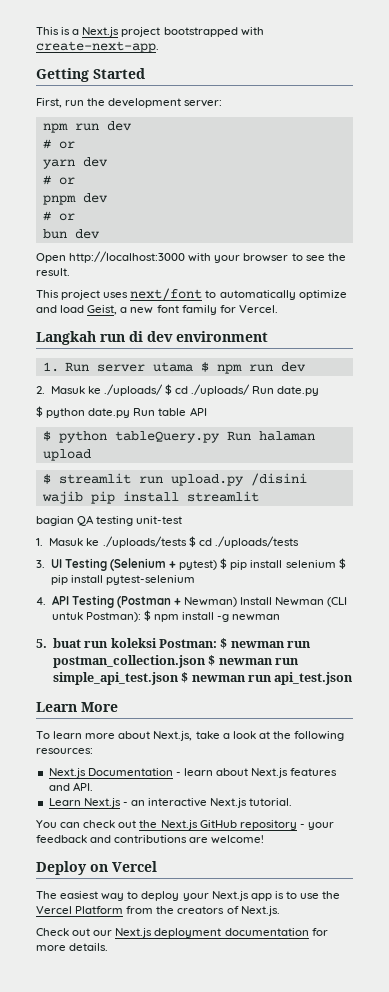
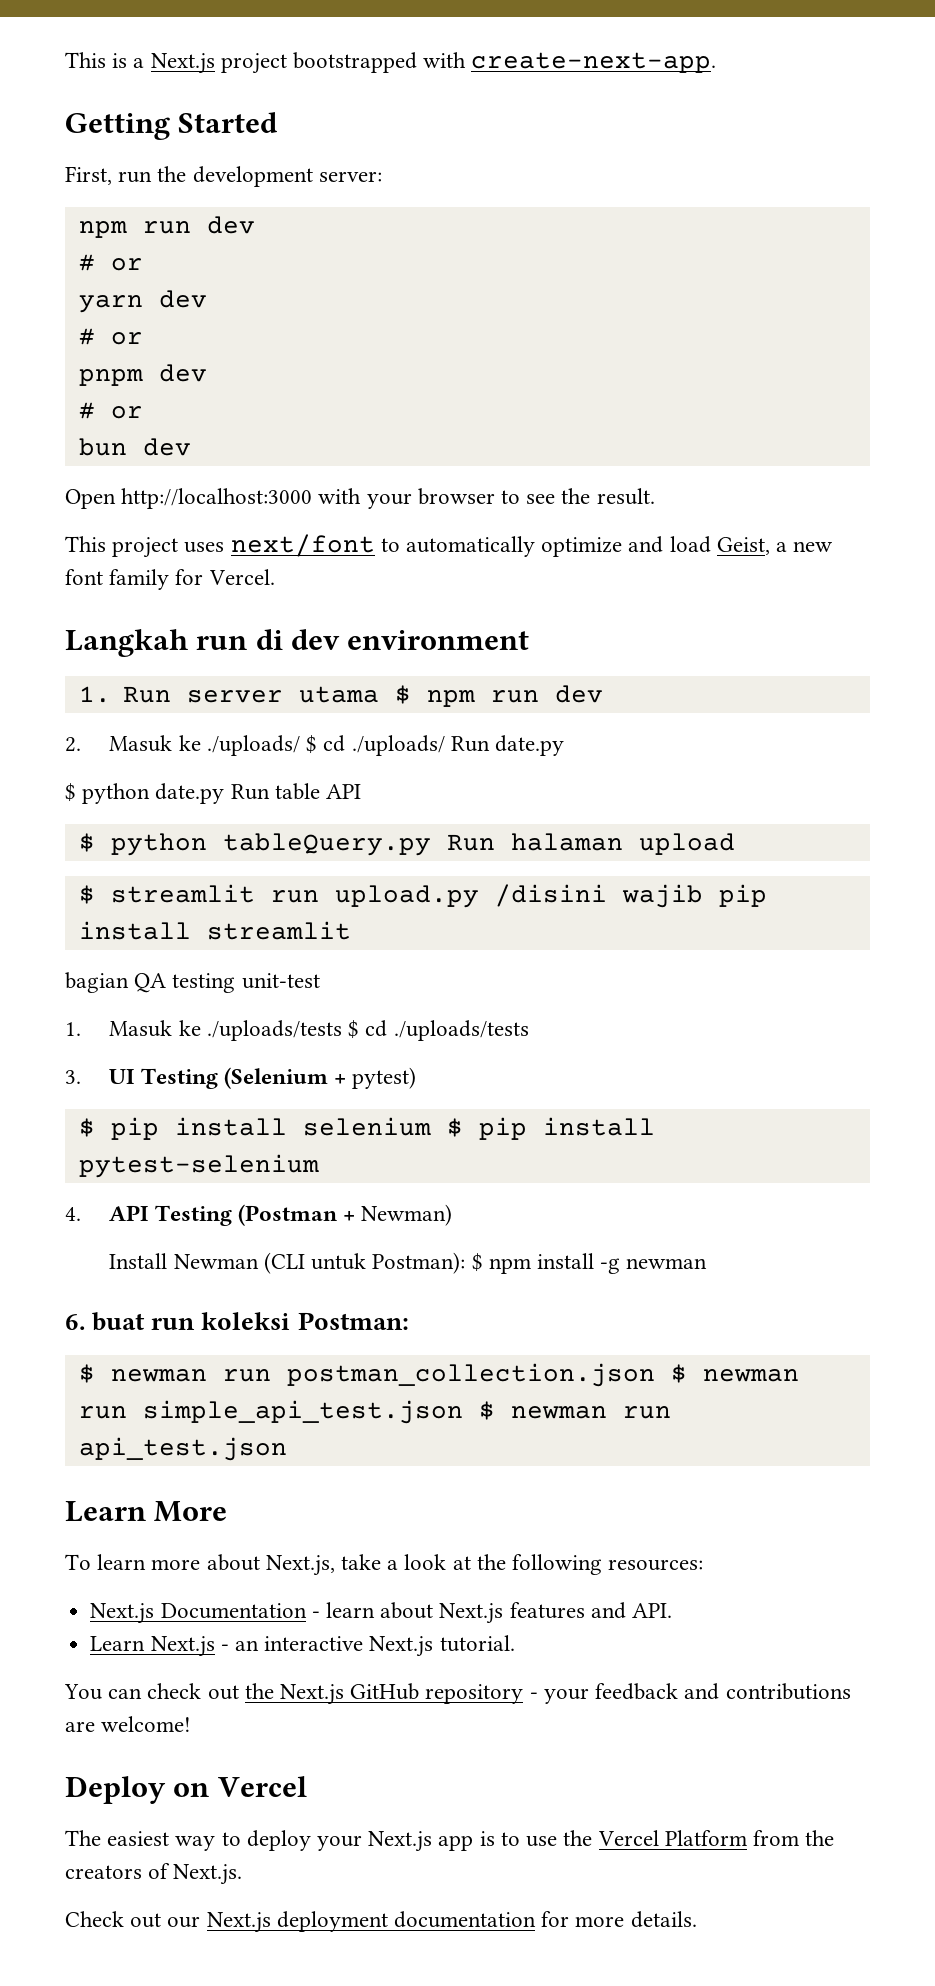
(218, 565) none -> (417, 1078) //
(238, 602) none -> (453, 1215) //
[36,639,47,648] 5. -> [65,1314,85,1330] 6.
(217, 643) none -> (409, 1321) //

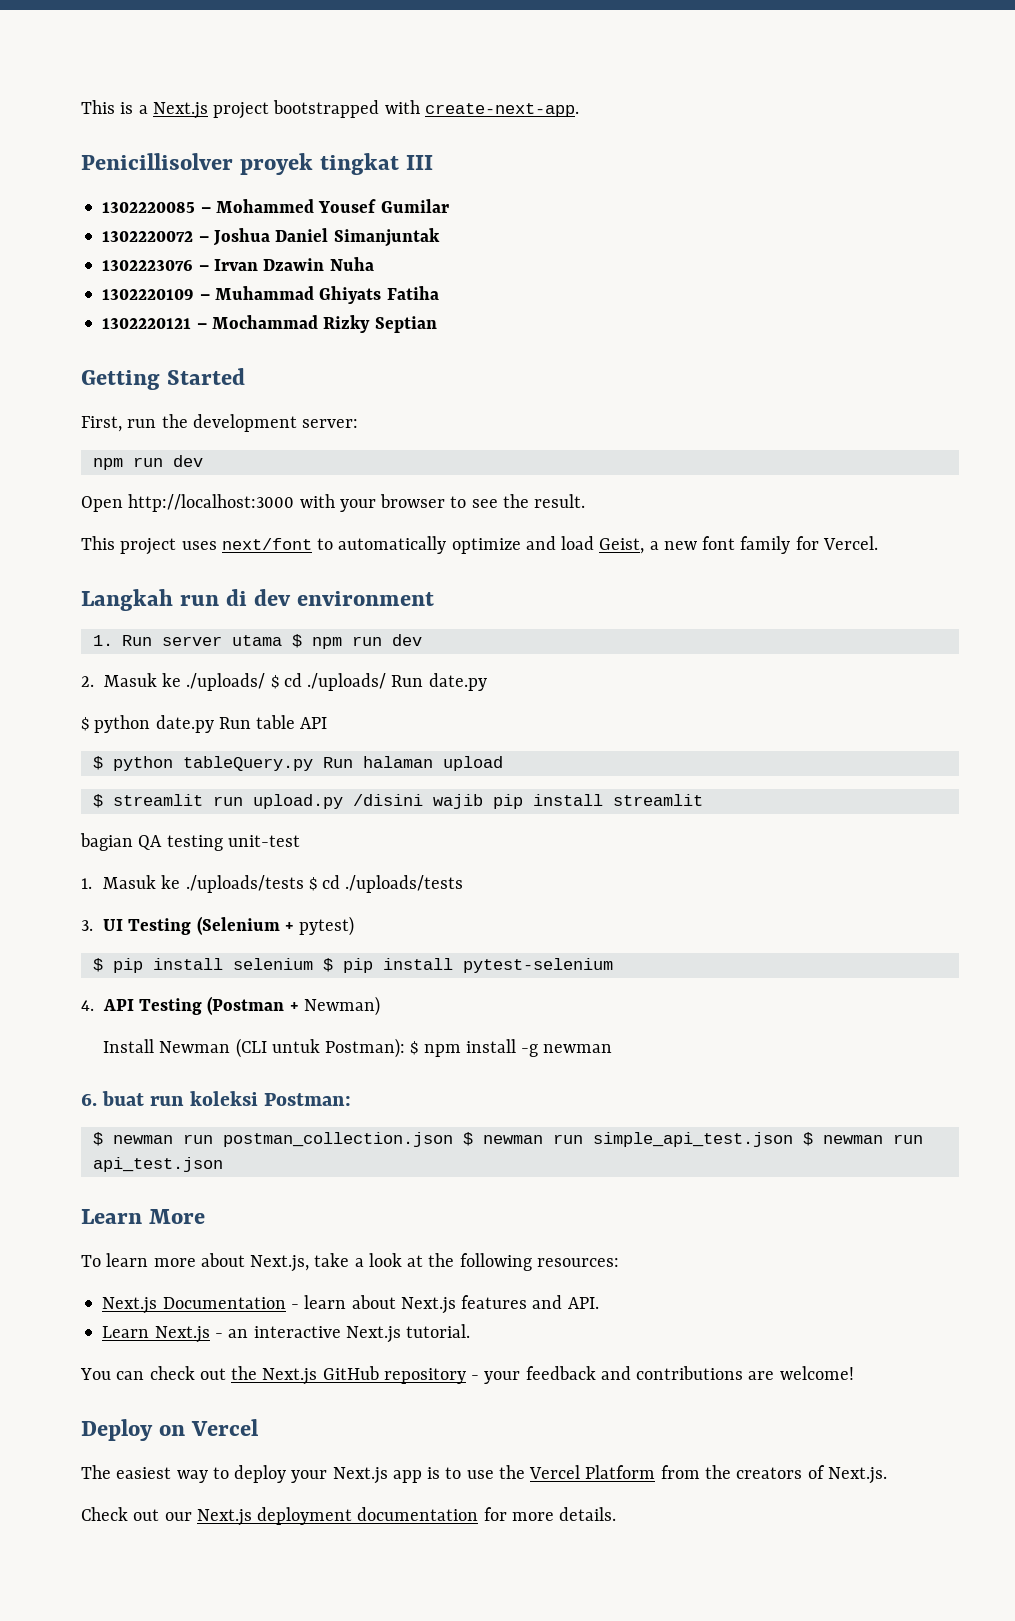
(717, 62) none -> [81,153,434,175] [102,199,449,213] [102,228,440,247] [102,257,374,271] [102,286,439,304] [102,315,437,333] // Penicillisolver proyek tingkat III // 1302220085 – Mohammed Yousef Gumilar // 1302220072 – Joshua Daniel Simanjuntak // 1302223076 – Irvan Dzawin Nuha // 1302220109 – Muhammad Ghiyats Fatiha // 1302220121 – Mochammad Rizky Septian
[78,254,143,271] [78,290,207,313] [78,328,143,345] [78,364,207,386] [78,402,143,419] [78,438,191,456] // # or // yarn dev // # or // pnpm dev // # or // bun dev -> (203, 461) none

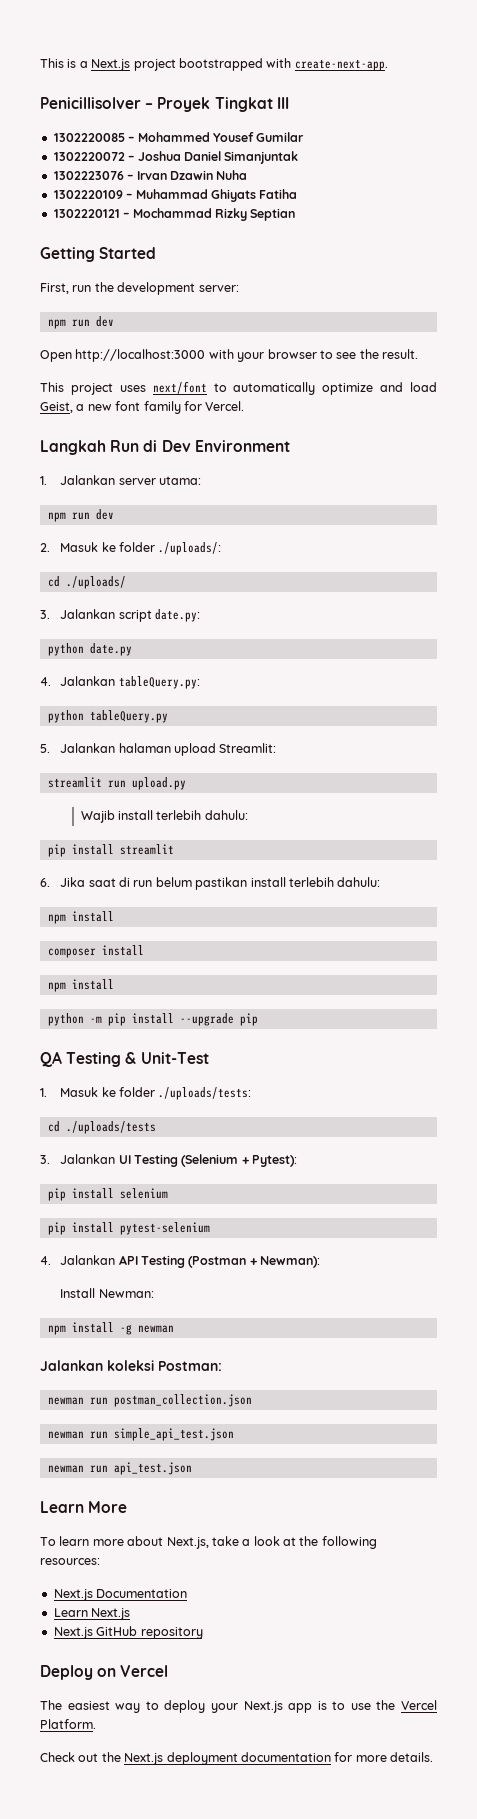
[240,153,400,175] proyek tingkat -> [145,97,273,112] – Proyek Tingkat
[180,589,435,606] [92,634,303,648] run di dev environment // 1. Run server utama $ -> [110,440,290,452] [40,475,202,485] Run di Dev Environment // 1. Jalankan server utama: //
[186,673,279,691] ./uploads/ $ -> [119,542,222,555] folder ./uploads/: //
[391,673,487,691] [81,715,328,733] [92,756,103,770] Run date.py // $ python date.py Run table API // $ -> [40,609,201,622] [47,643,132,656] [40,676,200,689] // 3. Jalankan script date.py: // python date.py // 4. Jalankan tableQuery.py: //
[322,757,353,768] Run -> [40,743,116,753] // 5. Jalankan
[92,794,103,808] // $ -> [219,743,277,753] Streamlit: //
[352,794,483,809] /disini wajib -> [80,810,248,823] // Wajib install terlebih dahulu: //
[80,833,300,851] bagian QA testing unit-test -> [40,877,381,890] [47,911,114,924] [47,945,144,958] [47,979,114,992] [47,1013,258,1026] [40,1051,209,1067] 6. Jika saat di run belum pastikan install terlebih dahulu: // npm install // composer install // npm install // python -m pip install --upgrade pip // QA Testing & Unit-Test
[185,875,317,893] ./uploads/tests $ -> [119,1087,252,1100] folder ./uploads/tests: //
(93, 925) none -> [60,1154,116,1164] Jalankan
[299,916,355,936] [92,958,103,972] pytest) // $ -> [252,1155,298,1167] Pytest): //
[322,958,333,972] $ -> (168, 1193) //
(94, 1005) none -> [60,1255,116,1265] Jalankan
[303,996,380,1016] Newman) -> [260,1256,321,1268] Newman):
[159,1038,419,1058] Newman (CLI untuk Postman): $ -> [98,1289,154,1298] Newman: //
[81,1091,185,1106] 6. buat run -> [40,1360,103,1371] Jalankan
[92,1132,103,1146] $ -> (222, 1366) none
[462,1132,473,1146] $ -> (252, 1400) //
[802,1132,813,1146] $ -> (234, 1434) //
[290,1295,599,1314] [102,1324,471,1343] [80,1366,854,1385] - learn about Next.js features and API. // Learn Next.js - an interactive Next.js tutorial. // You can check out the Next.js GitHub repository - your feedback and contributions are welcome! -> [53,1608,131,1620] [53,1626,203,1639] // Learn Next.js // Next.js GitHub repository
[585,1465,887,1484] Platform from the creators of Next.js. -> [40,1719,96,1729] Platform.
[164,1512,192,1521] our -> [101,1752,121,1762] the

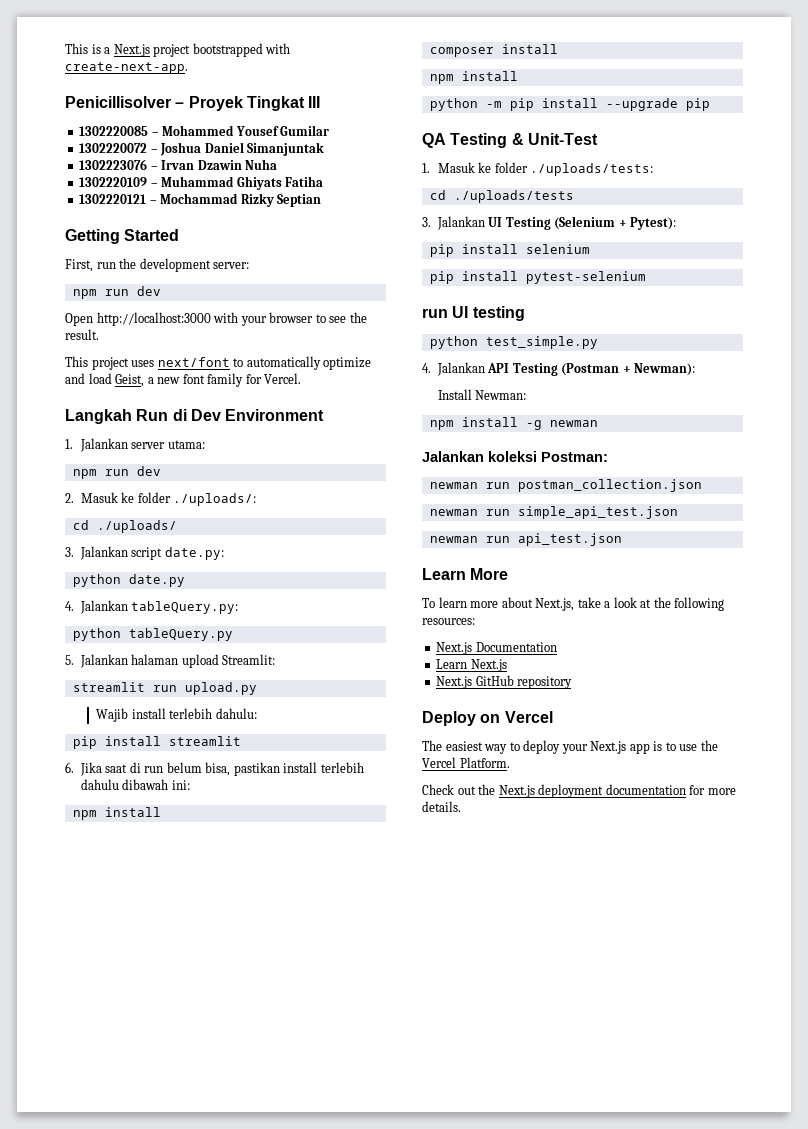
(192, 882) none -> [205,762,231,776] bisa,
[337,877,381,887] dahulu: -> [80,779,190,790] dahulu dibawah ini:
(210, 1228) none -> [422,306,525,321] [429,336,598,349] // run UI testing // python test_simple.py

